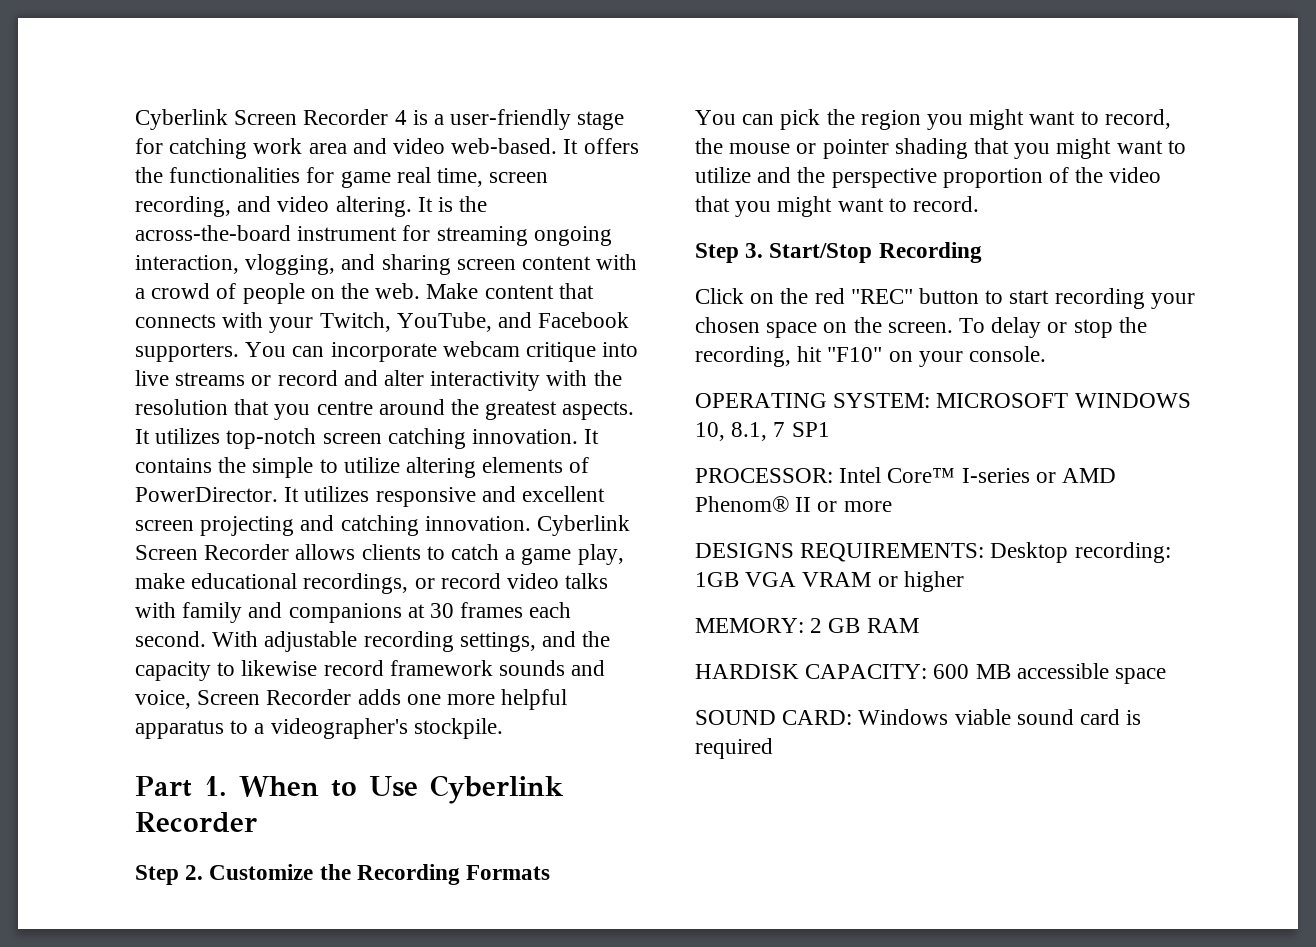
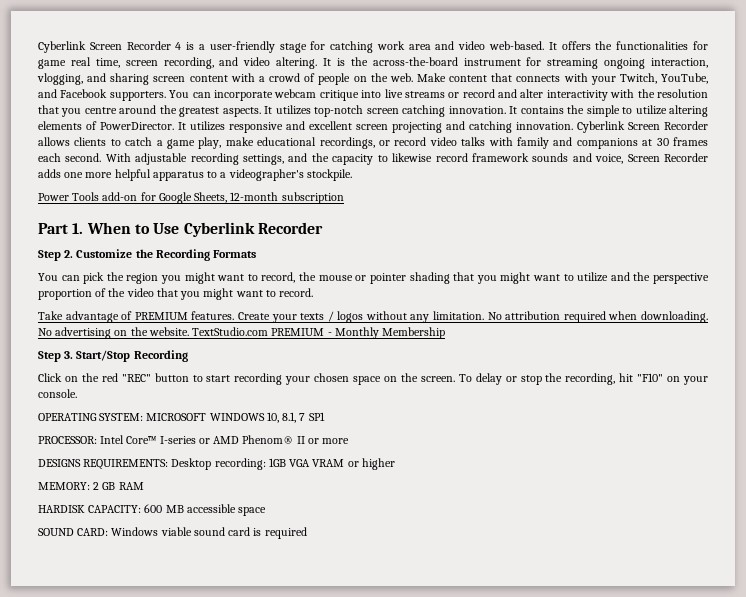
(503, 728) none -> [38,192,344,204] // Power Tools add-on for Google Sheets, 12-month subscription
(980, 204) none -> [38,311,708,323] [38,327,446,339] // Take advantage of PREMIUM features. Create your texts / logos without any limitation. No attribution required when downloading. No advertising on the website. TextStudio.com PREMIUM - Monthly Membership

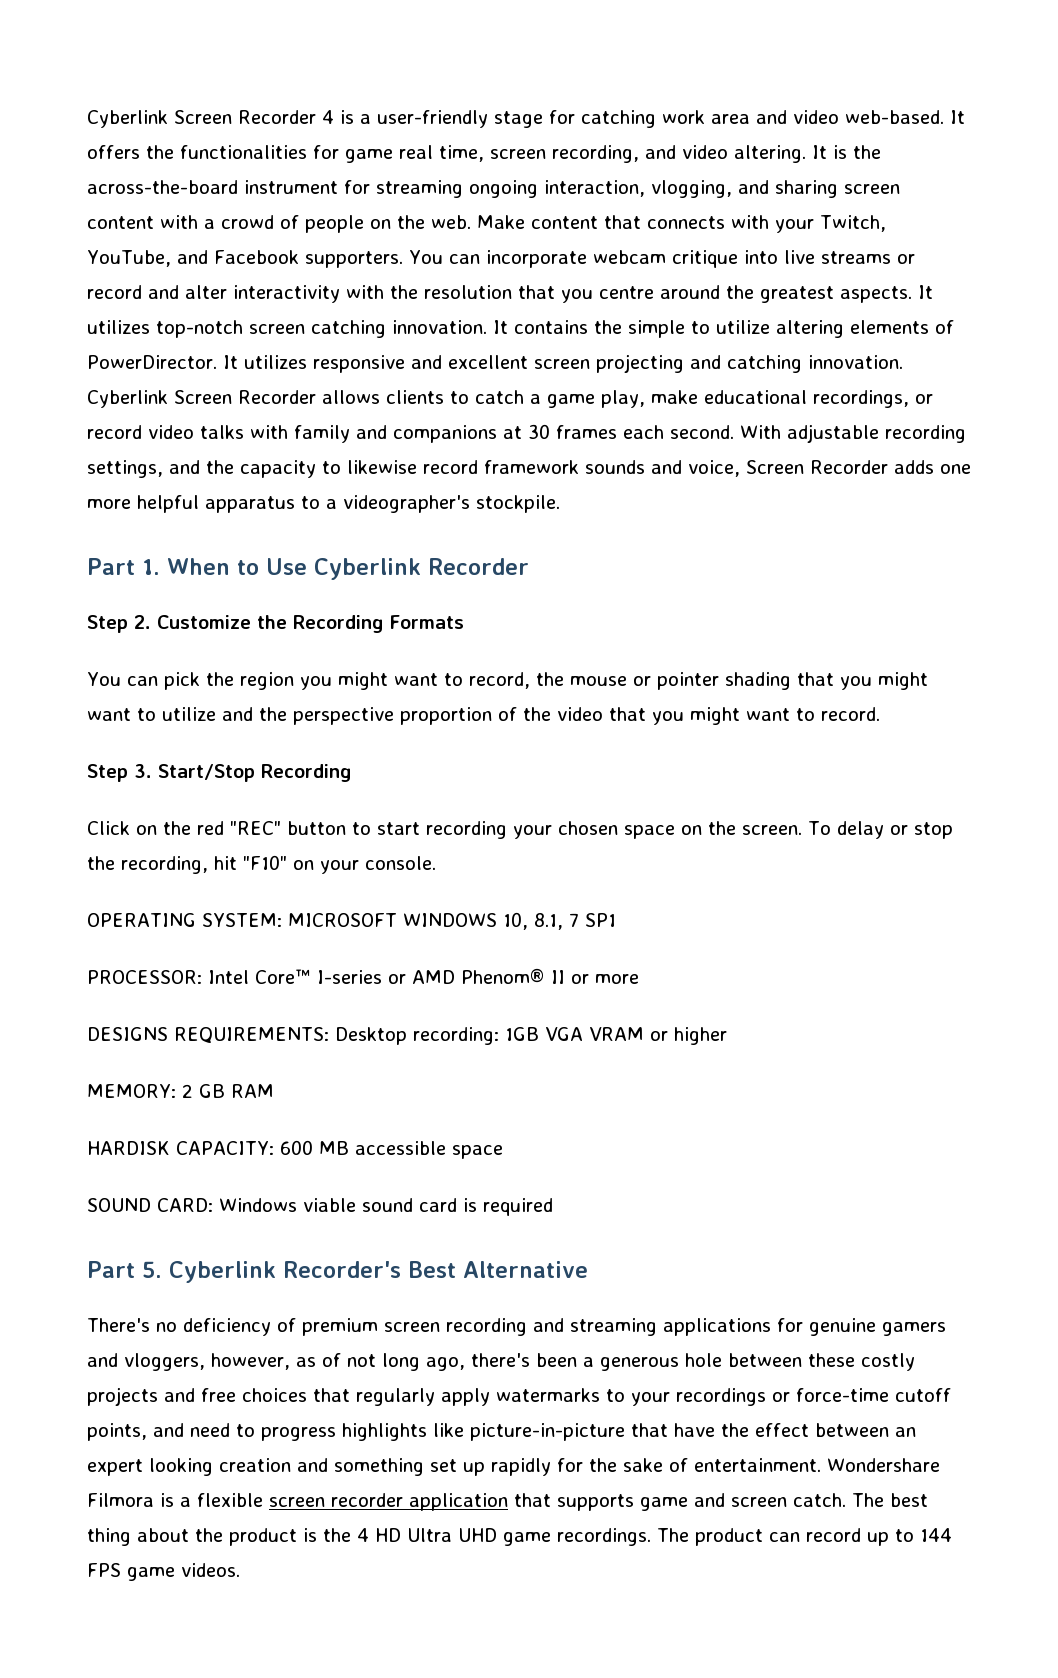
[38,192,344,204] // Power Tools add-on for Google Sheets, 12-month subscription -> (560, 504) none
[38,311,708,323] [38,327,446,339] // Take advantage of PREMIUM features. Create your texts / logos without any limitation. No attribution required when downloading. No advertising on the website. TextStudio.com PREMIUM - Monthly Membership -> (880, 714) none
(307, 533) none -> [87,1261,588,1283] [87,1318,946,1336] [87,1353,915,1371] [87,1387,951,1406] [87,1423,916,1441] [87,1458,940,1476] [87,1493,928,1511] [87,1528,952,1546] [87,1563,240,1581] // Part 5. Cyberlink Recorder's Best Alternative // There's no deficiency of premium screen recording and streaming applications for genuine gamers and vloggers, however, as of not long ago, there's been a generous hole between these costly projects and free choices that regularly apply watermarks to your recordings or force-time cutoff points, and need to progress highlights like picture-in-picture that have the effect between an expert looking creation and something set up rapidly for the sake of entertainment. Wondershare Filmora is a flexible screen recorder application that supports game and screen catch. The best thing about the product is the 4 HD Ultra UHD game recordings. The product can record up to 144 FPS game videos.

